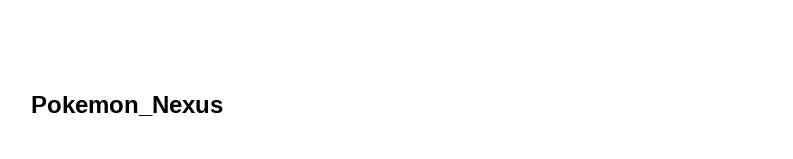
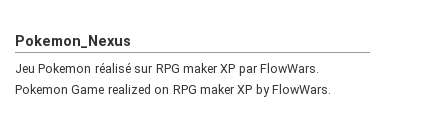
(223, 106) none -> [15,62,319,76] [15,84,331,97] // Jeu Pokemon réalisé sur RPG maker XP par FlowWars. // Pokemon Game realized on RPG maker XP by FlowWars.

